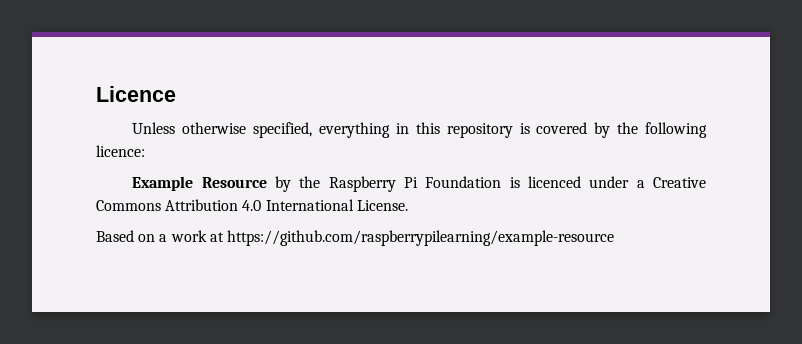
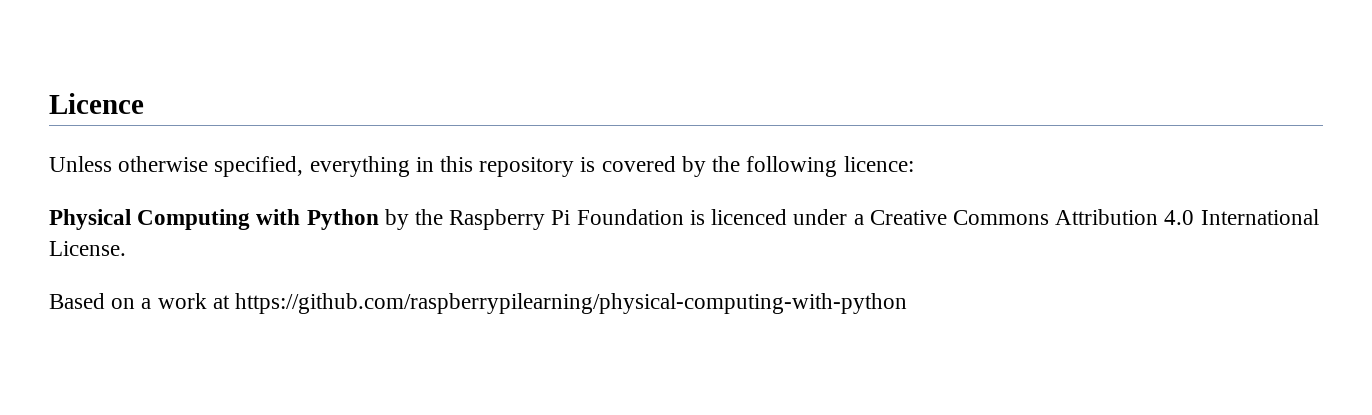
[132,176,267,191] Example Resource -> [49,209,379,230] Physical Computing with Python
[226,230,614,246] https://github.com/raspberrypilearning/example-resource -> [235,293,908,314] https://github.com/raspberrypilearning/physical-computing-with-python

